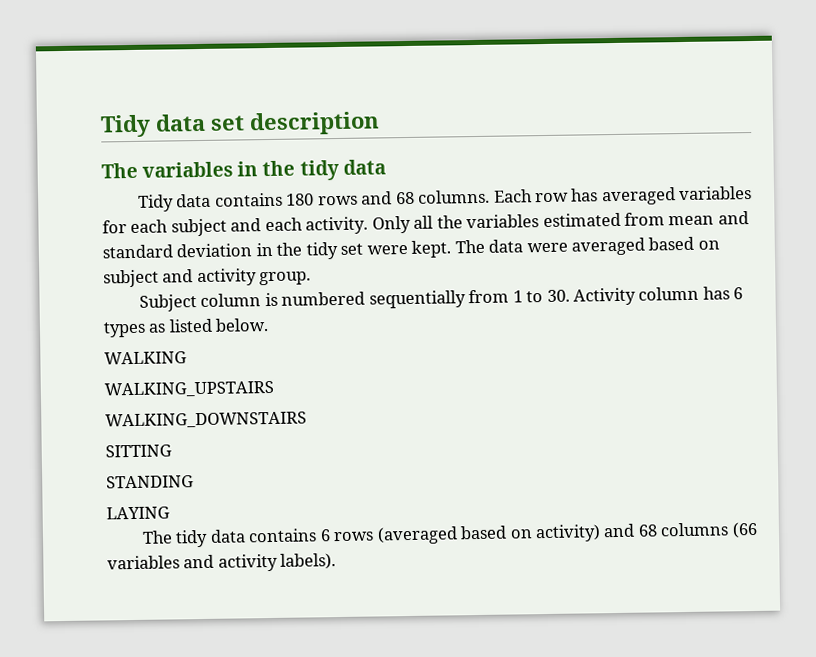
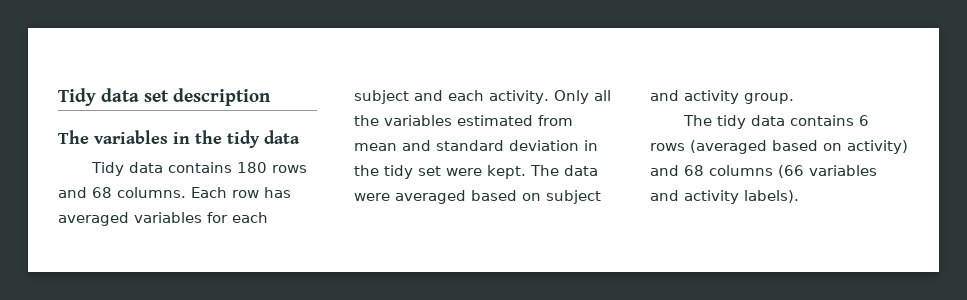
[138,286,744,312] [103,318,270,338] [104,351,187,365] [104,380,274,398] [105,411,307,429] [105,444,172,458] [106,475,194,489] [106,506,170,520] // Subject column is numbered sequentially from 1 to 30. Activity column has 6 types as listed below. // WALKING // WALKING_UPSTAIRS // WALKING_DOWNSTAIRS // SITTING // STANDING // LAYING -> (794, 98) none

